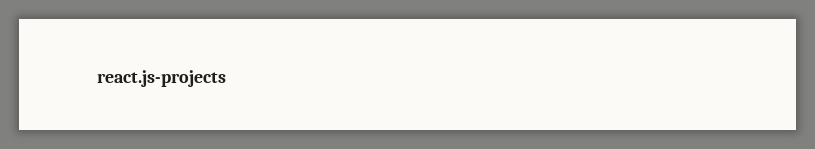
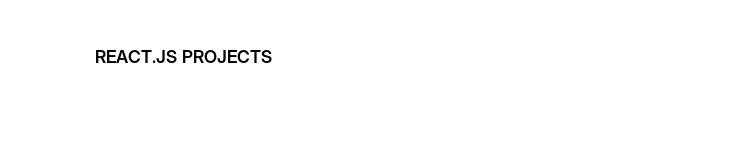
[97,70,226,87] react.js-projects -> [95,50,272,63] REACT.JS PROJECTS

